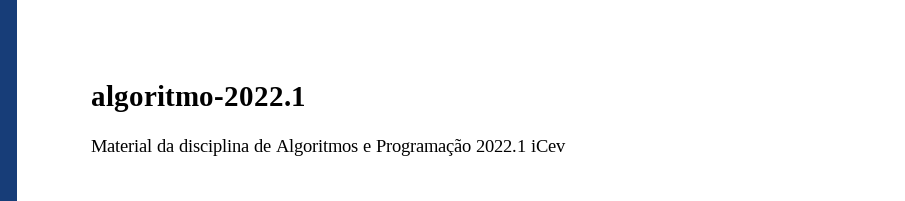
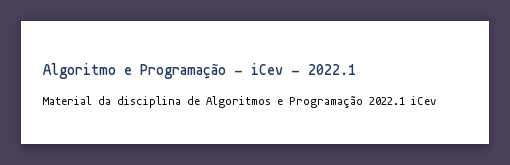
[91,85,306,112] algoritmo-2022.1 -> [43,63,356,79] Algoritmo e Programação - iCev - 2022.1

